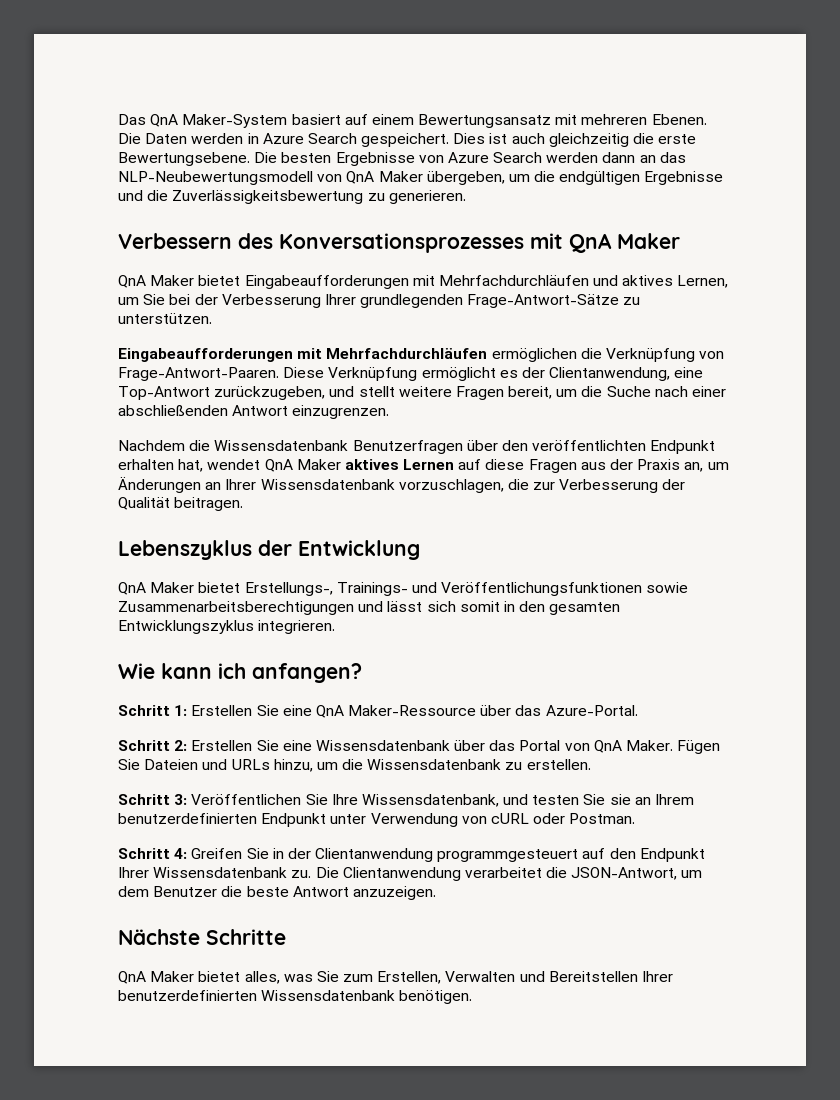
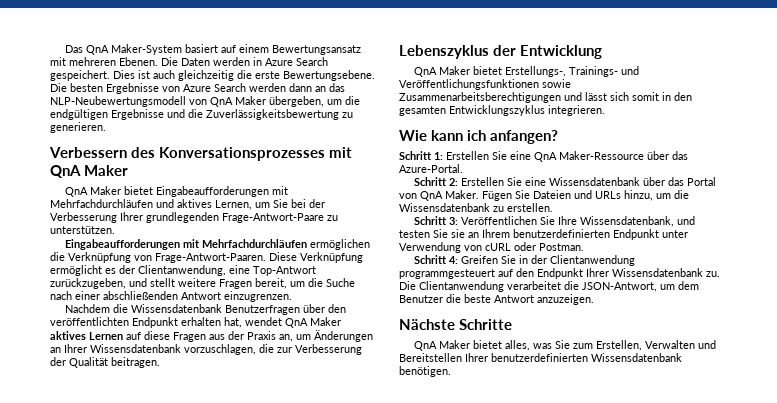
[467,294,620,308] Frage-Antwort-Sätze -> [222,213,324,223] Frage-Antwort-Paare

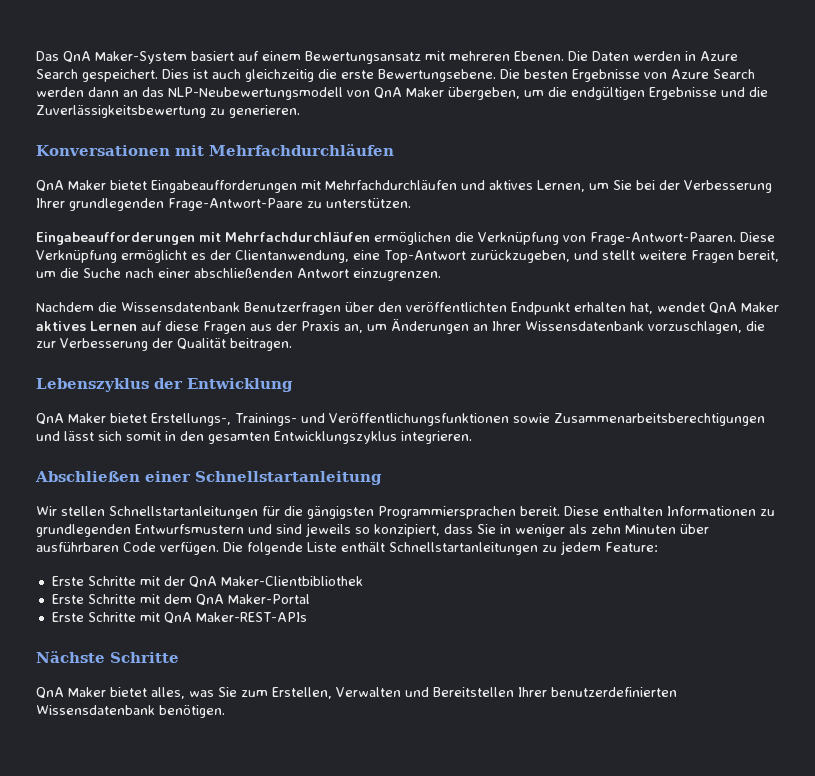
[49,147,353,161] [50,165,129,178] Verbessern des Konversationsprozesses mit QnA Maker -> [36,144,394,156] Konversationen mit Mehrfachdurchläufen
[399,130,559,144] [399,151,688,162] [399,164,463,173] [414,177,717,186] [399,190,689,201] [399,203,553,212] [414,216,696,227] [399,229,688,240] [399,242,584,253] [414,255,636,266] [399,268,720,279] [399,281,699,292] [399,294,594,305] Wie kann ich anfangen? // Schritt 1: Erstellen Sie eine QnA Maker-Ressource über das Azure-Portal. // Schritt 2: Erstellen Sie eine Wissensdatenbank über das Portal von QnA Maker. Fügen Sie Dateien und URLs hinzu, um die Wissensdatenbank zu erstellen. // Schritt 3: Veröffentlichen Sie Ihre Wissensdatenbank, und testen Sie sie an Ihrem benutzerdefinierten Endpunkt unter Verwendung von cURL oder Postman. // Schritt 4: Greifen Sie in der Clientanwendung programmgesteuert auf den Endpunkt Ihrer Wissensdatenbank zu. Die Clientanwendung verarbeitet die JSON-Antwort, um dem Benutzer die beste Antwort anzuzeigen. -> [35,471,382,485] [36,506,775,519] [36,523,709,537] [36,541,658,555] [51,576,363,588] [51,594,310,606] [51,612,307,624] Abschließen einer Schnellstartanleitung // Wir stellen Schnellstartanleitungen für die gängigsten Programmiersprachen bereit. Diese enthalten Informationen zu grundlegenden Entwurfsmustern und sind jeweils so konzipiert, dass Sie in weniger als zehn Minuten über ausführbaren Code verfügen. Die folgende Liste enthält Schnellstartanleitungen zu jedem Feature: // Erste Schritte mit der QnA Maker-Clientbibliothek // Erste Schritte mit dem QnA Maker-Portal // Erste Schritte mit QnA Maker-REST-APIs

